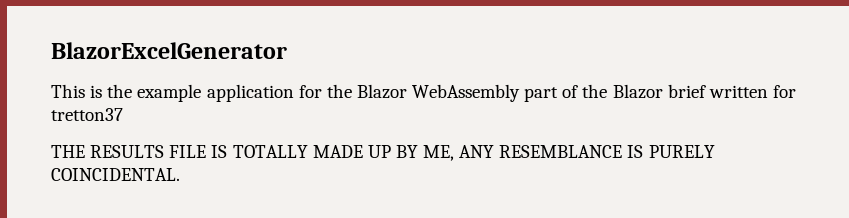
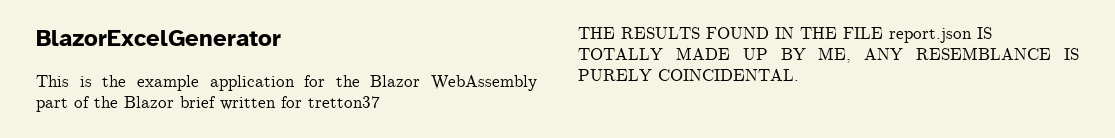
[169,145,207,158] FILE -> [706,27,972,43] FOUND IN THE FILE report.json

